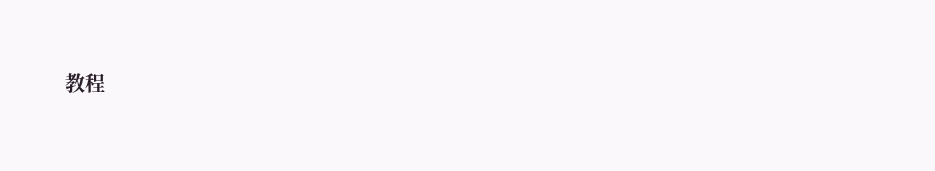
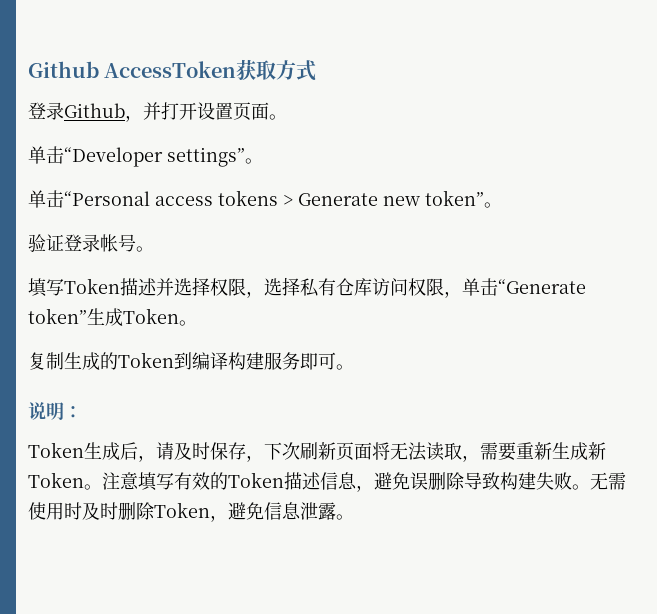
[65,73,105,93] 教程 -> [28,59,317,81] [28,102,287,122] [28,146,263,167] [28,190,502,208] [28,234,154,252] [28,277,586,298] [28,308,197,326] [28,352,354,370] [28,402,82,420] [28,442,606,462] [28,472,626,492] [28,502,354,522] Github AccessToken获取方式 // 登录Github，并打开设置页面。 // 单击“Developer settings”。 // 单击“Personal access tokens > Generate new token”。 // 验证登录帐号。 // 填写Token描述并选择权限，选择私有仓库访问权限，单击“Generate token”生成Token。 // 复制生成的Token到编译构建服务即可。 // 说明： // Token生成后，请及时保存，下次刷新页面将无法读取，需要重新生成新Token。注意填写有效的Token描述信息，避免误删除导致构建失败。无需使用时及时删除Token，避免信息泄露。

